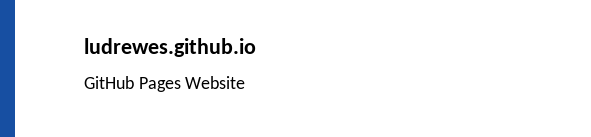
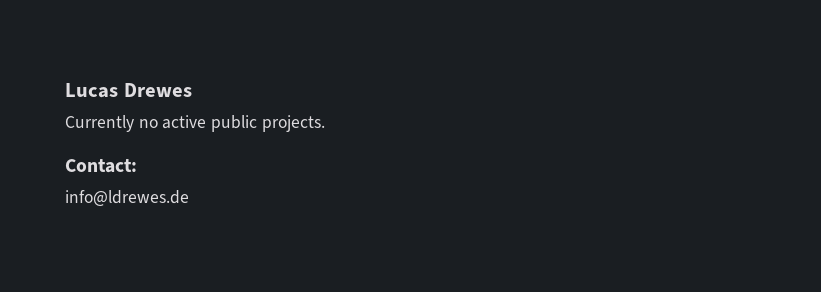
[84,38,256,57] [84,76,246,92] ludrewes.github.io // GitHub Pages Website -> [65,83,192,98] [65,115,325,132] [65,159,137,173] [65,190,189,206] Lucas Drewes // Currently no active public projects. // Contact: // info@ldrewes.de

